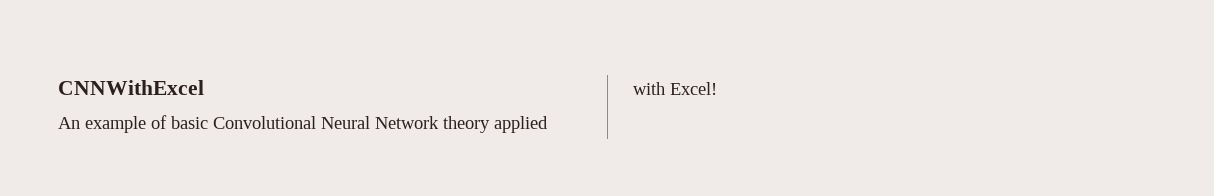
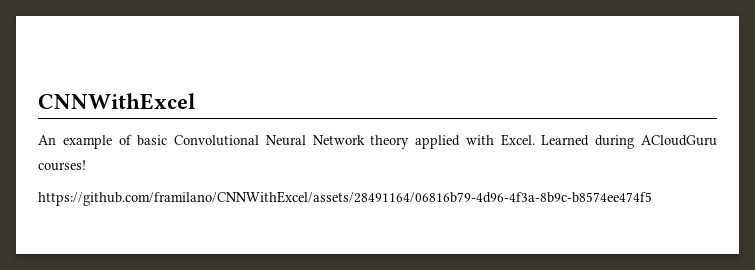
[670,82,717,95] Excel! -> [500,134,717,149] [38,160,86,171] [38,191,652,206] Excel. Learned during ACloudGuru courses! // https://github.com/framilano/CNNWithExcel/assets/28491164/06816b79-4d96-4f3a-8b9c-b8574ee474f5

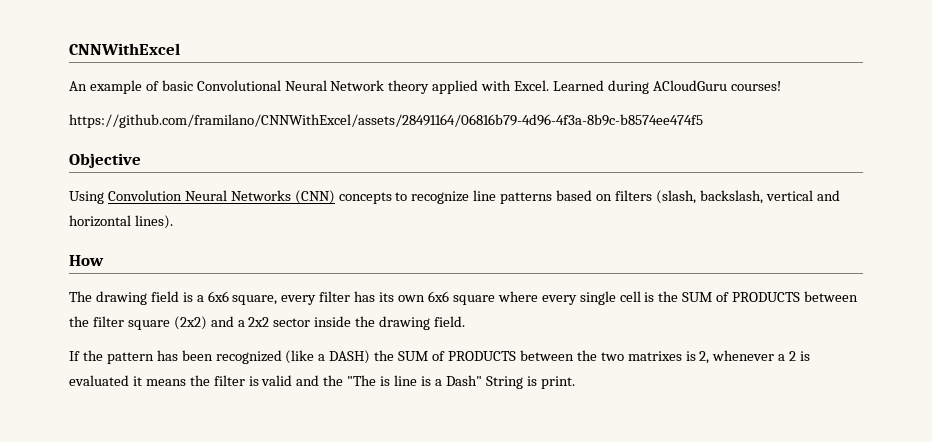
(652, 198) none -> [69,153,141,168] [69,190,840,204] [69,215,173,229] [69,255,104,266] [69,291,859,305] [69,316,466,330] [69,350,811,364] [69,375,575,389] // Objective // Using Convolution Neural Networks (CNN) concepts to recognize line patterns based on filters (slash, backslash, vertical and horizontal lines). // How // The drawing field is a 6x6 square, every filter has its own 6x6 square where every single cell is the SUM of PRODUCTS between the filter square (2x2) and a 2x2 sector inside the drawing field. // If the pattern has been recognized (like a DASH) the SUM of PRODUCTS between the two matrixes is 2, whenever a 2 is evaluated it means the filter is valid and the "The is line is a Dash" String is print.

